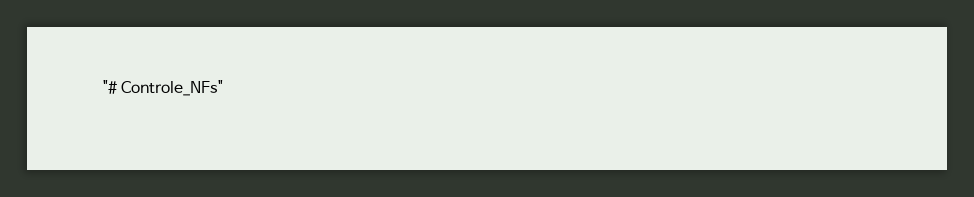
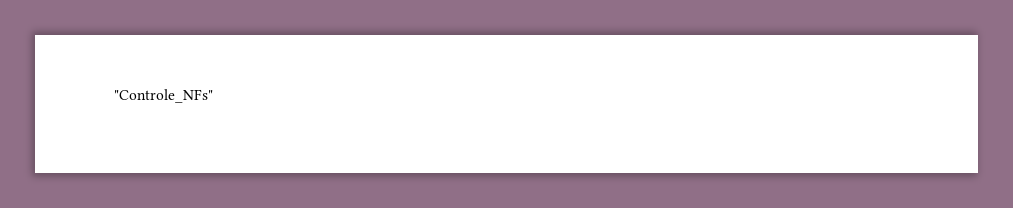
[103,80,224,96] "# Controle_NFs" -> [114,89,213,103] "Controle_NFs"

